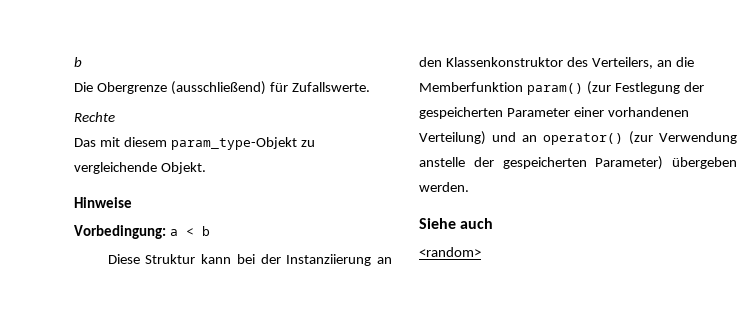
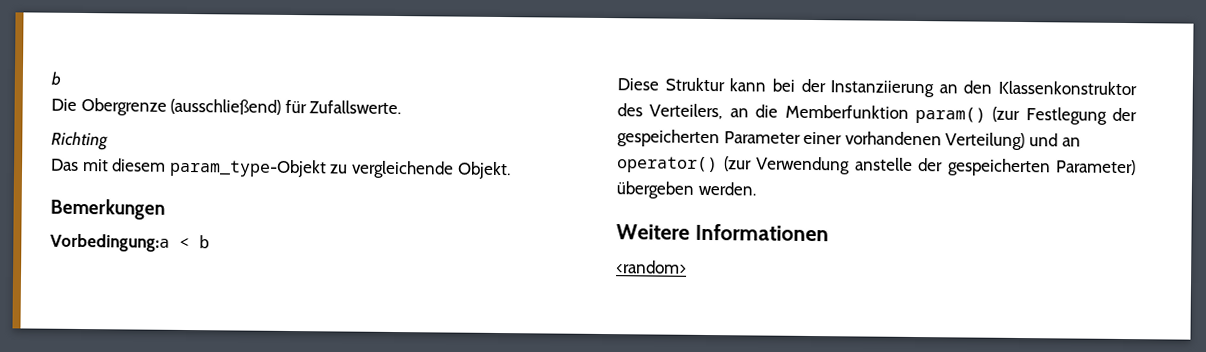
[74,112,115,122] Rechte -> [51,131,109,151] Richting
[74,197,132,208] [74,225,178,239] Hinweise // Vorbedingung: a -> [50,198,165,220] [50,233,170,252] Bemerkungen // Vorbedingung:a
[419,218,494,229] Siehe auch -> [616,223,829,242] Weitere Informationen

